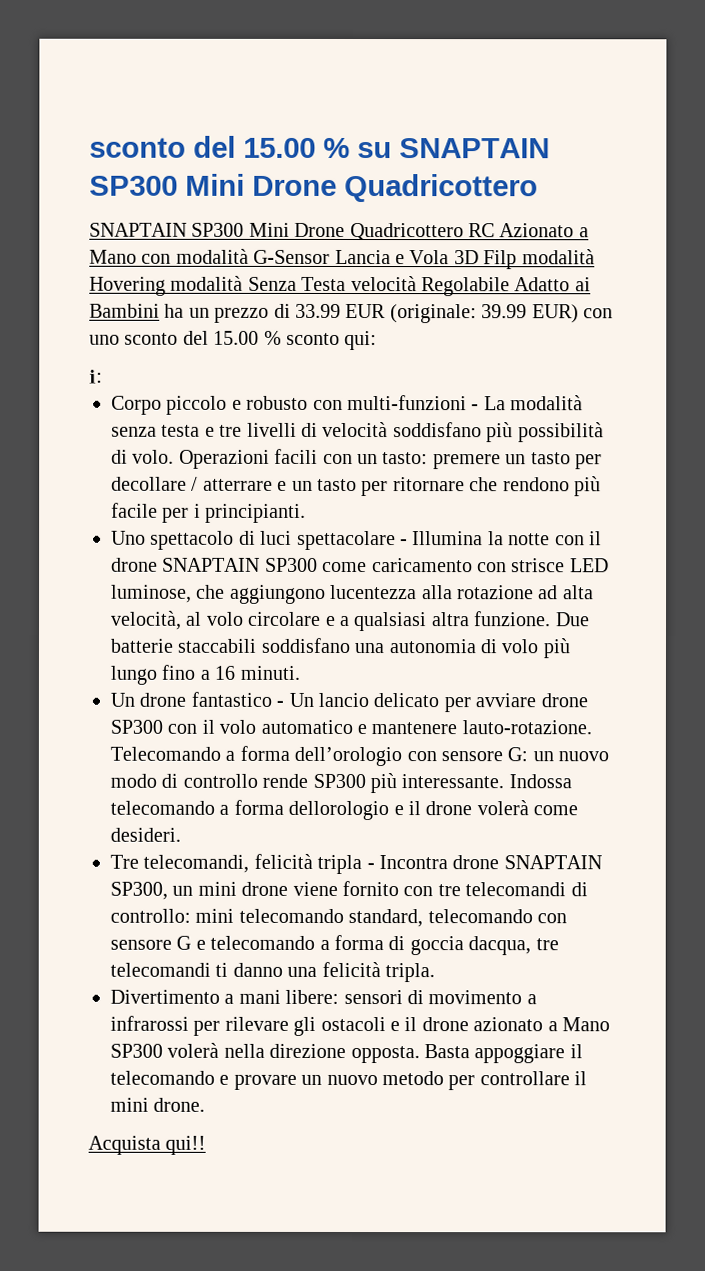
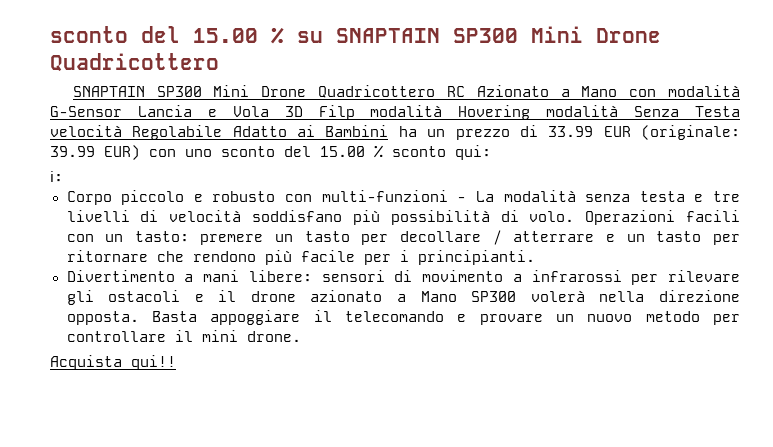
[111,530,602,551] [111,557,609,573] [111,584,594,604] [111,610,590,632] [110,637,570,659] [110,664,300,685] [110,691,588,713] [110,719,592,735] [110,745,610,767] [110,773,572,794] [110,799,579,821] [110,827,181,842] [110,853,602,875] [110,880,588,900] [110,908,567,928] [110,934,559,956] [110,961,435,983] // Uno spettacolo di luci spettacolare - Illumina la notte con il drone SNAPTAIN SP300 come caricamento con strisce LED luminose, che aggiungono lucentezza alla rotazione ad alta velocità, al volo circolare e a qualsiasi altra funzione. Due batterie staccabili soddisfano una autonomia di volo più lungo fino a 16 minuti. // Un drone fantastico - Un lancio delicato per avviare drone SP300 con il volo automatico e mantenere lauto-rotazione. Telecomando a forma dell’orologio con sensore G: un nuovo modo di controllo rende SP300 più interessante. Indossa telecomando a forma dellorologio e il drone volerà come desideri. // Tre telecomandi, felicità tripla - Incontra drone SNAPTAIN SP300, un mini drone viene fornito con tre telecomandi di controllo: mini telecomando standard, telecomando con sensore G e telecomando a forma di goccia dacqua, tre telecomandi ti danno una felicità tripla. -> (535, 257) none

